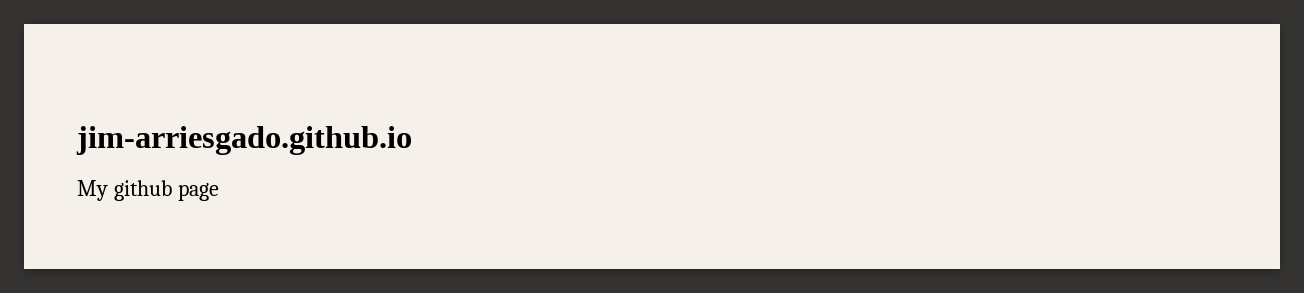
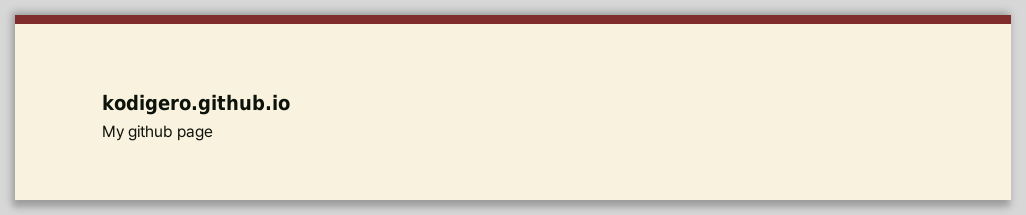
[76,126,412,155] jim-arriesgado.github.io -> [102,94,290,115] kodigero.github.io

